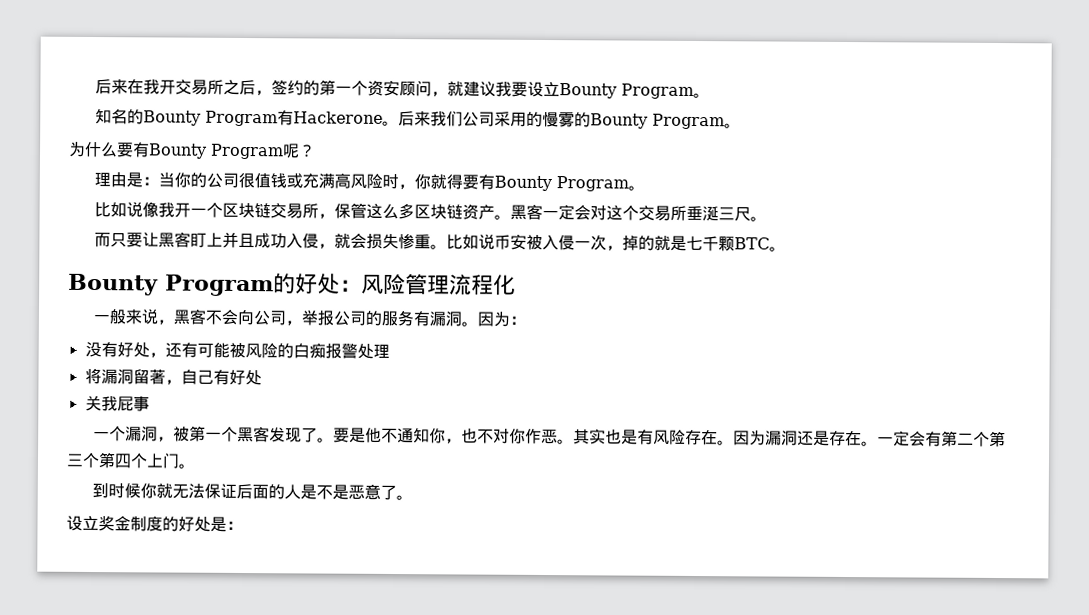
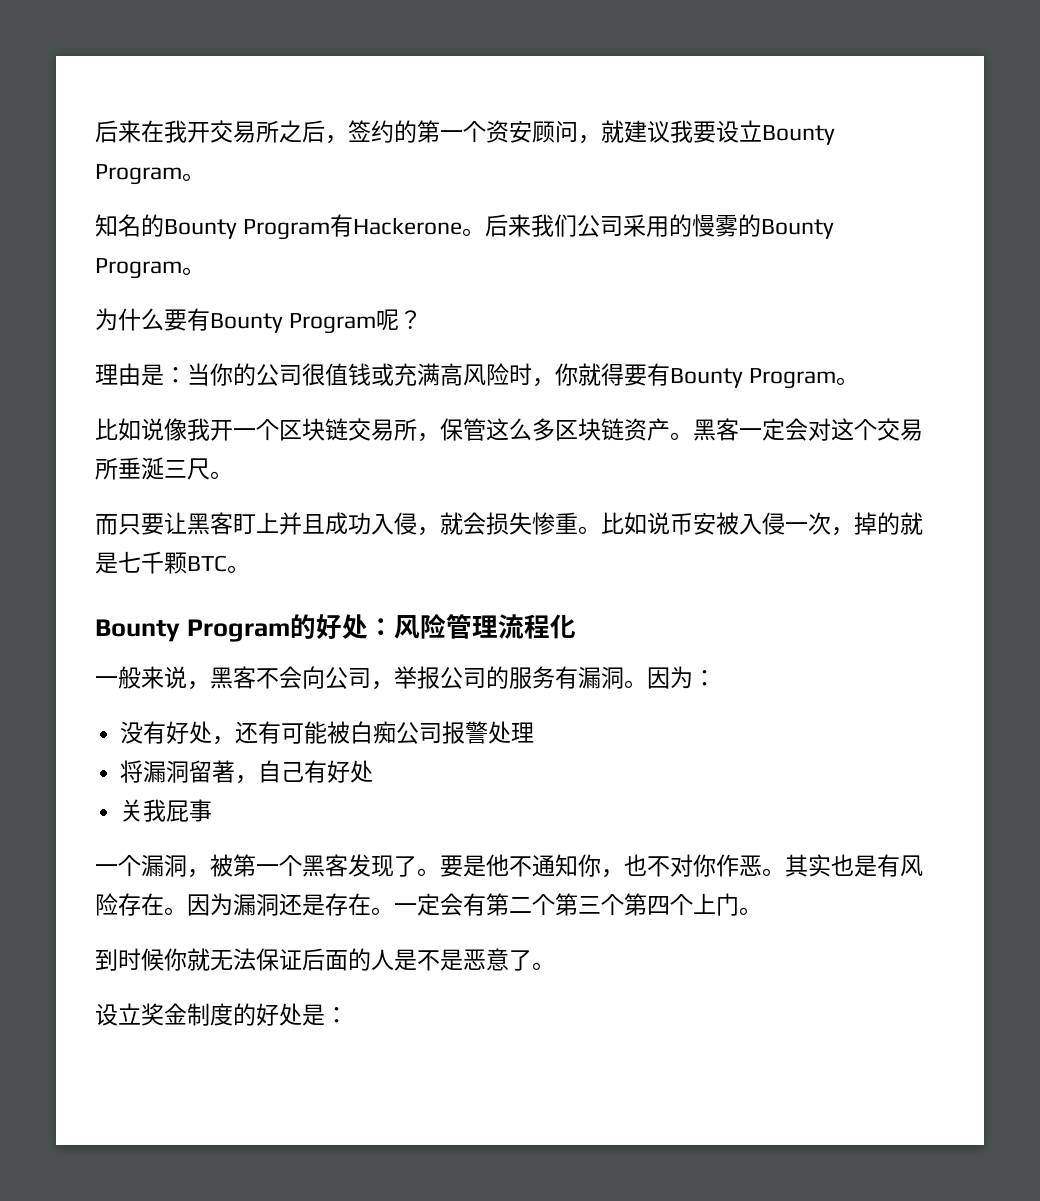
[244,342,326,359] 风险的白痴 -> [350,721,443,744] 白痴公司

